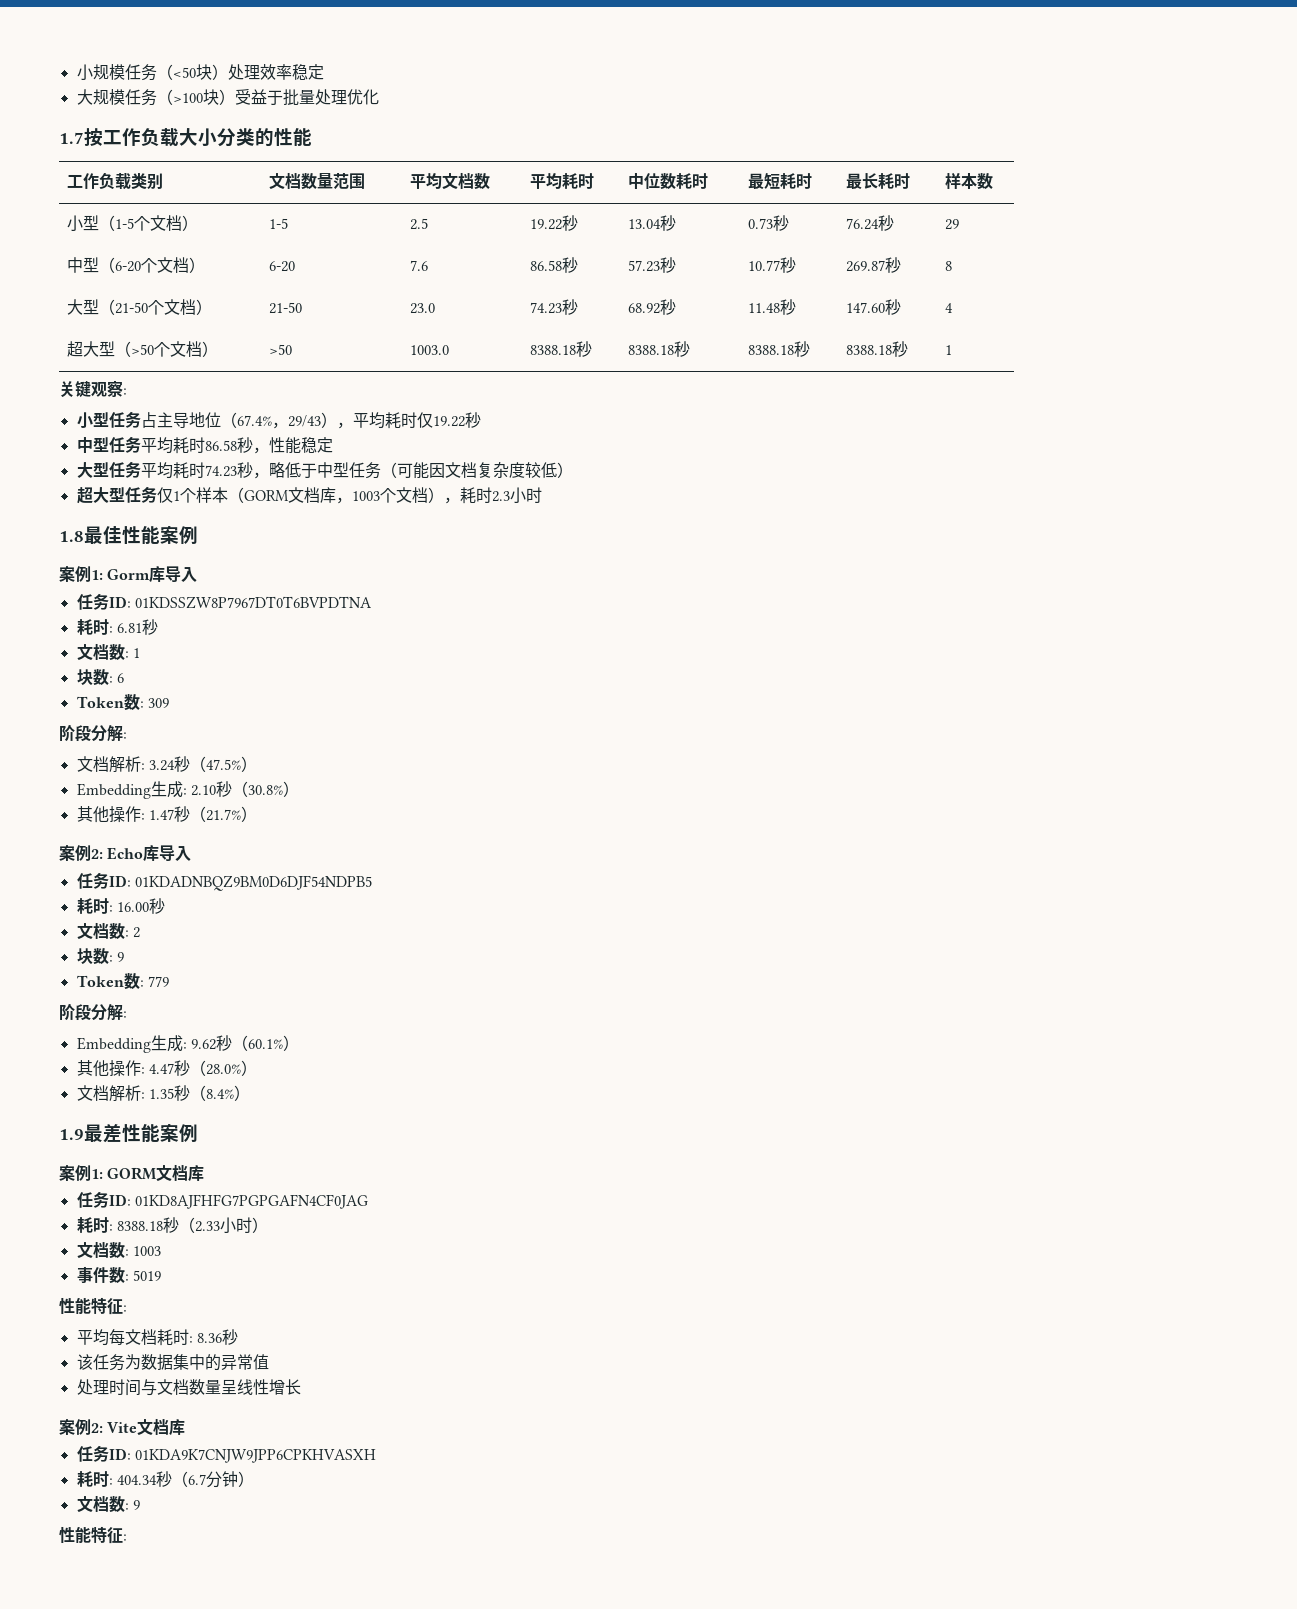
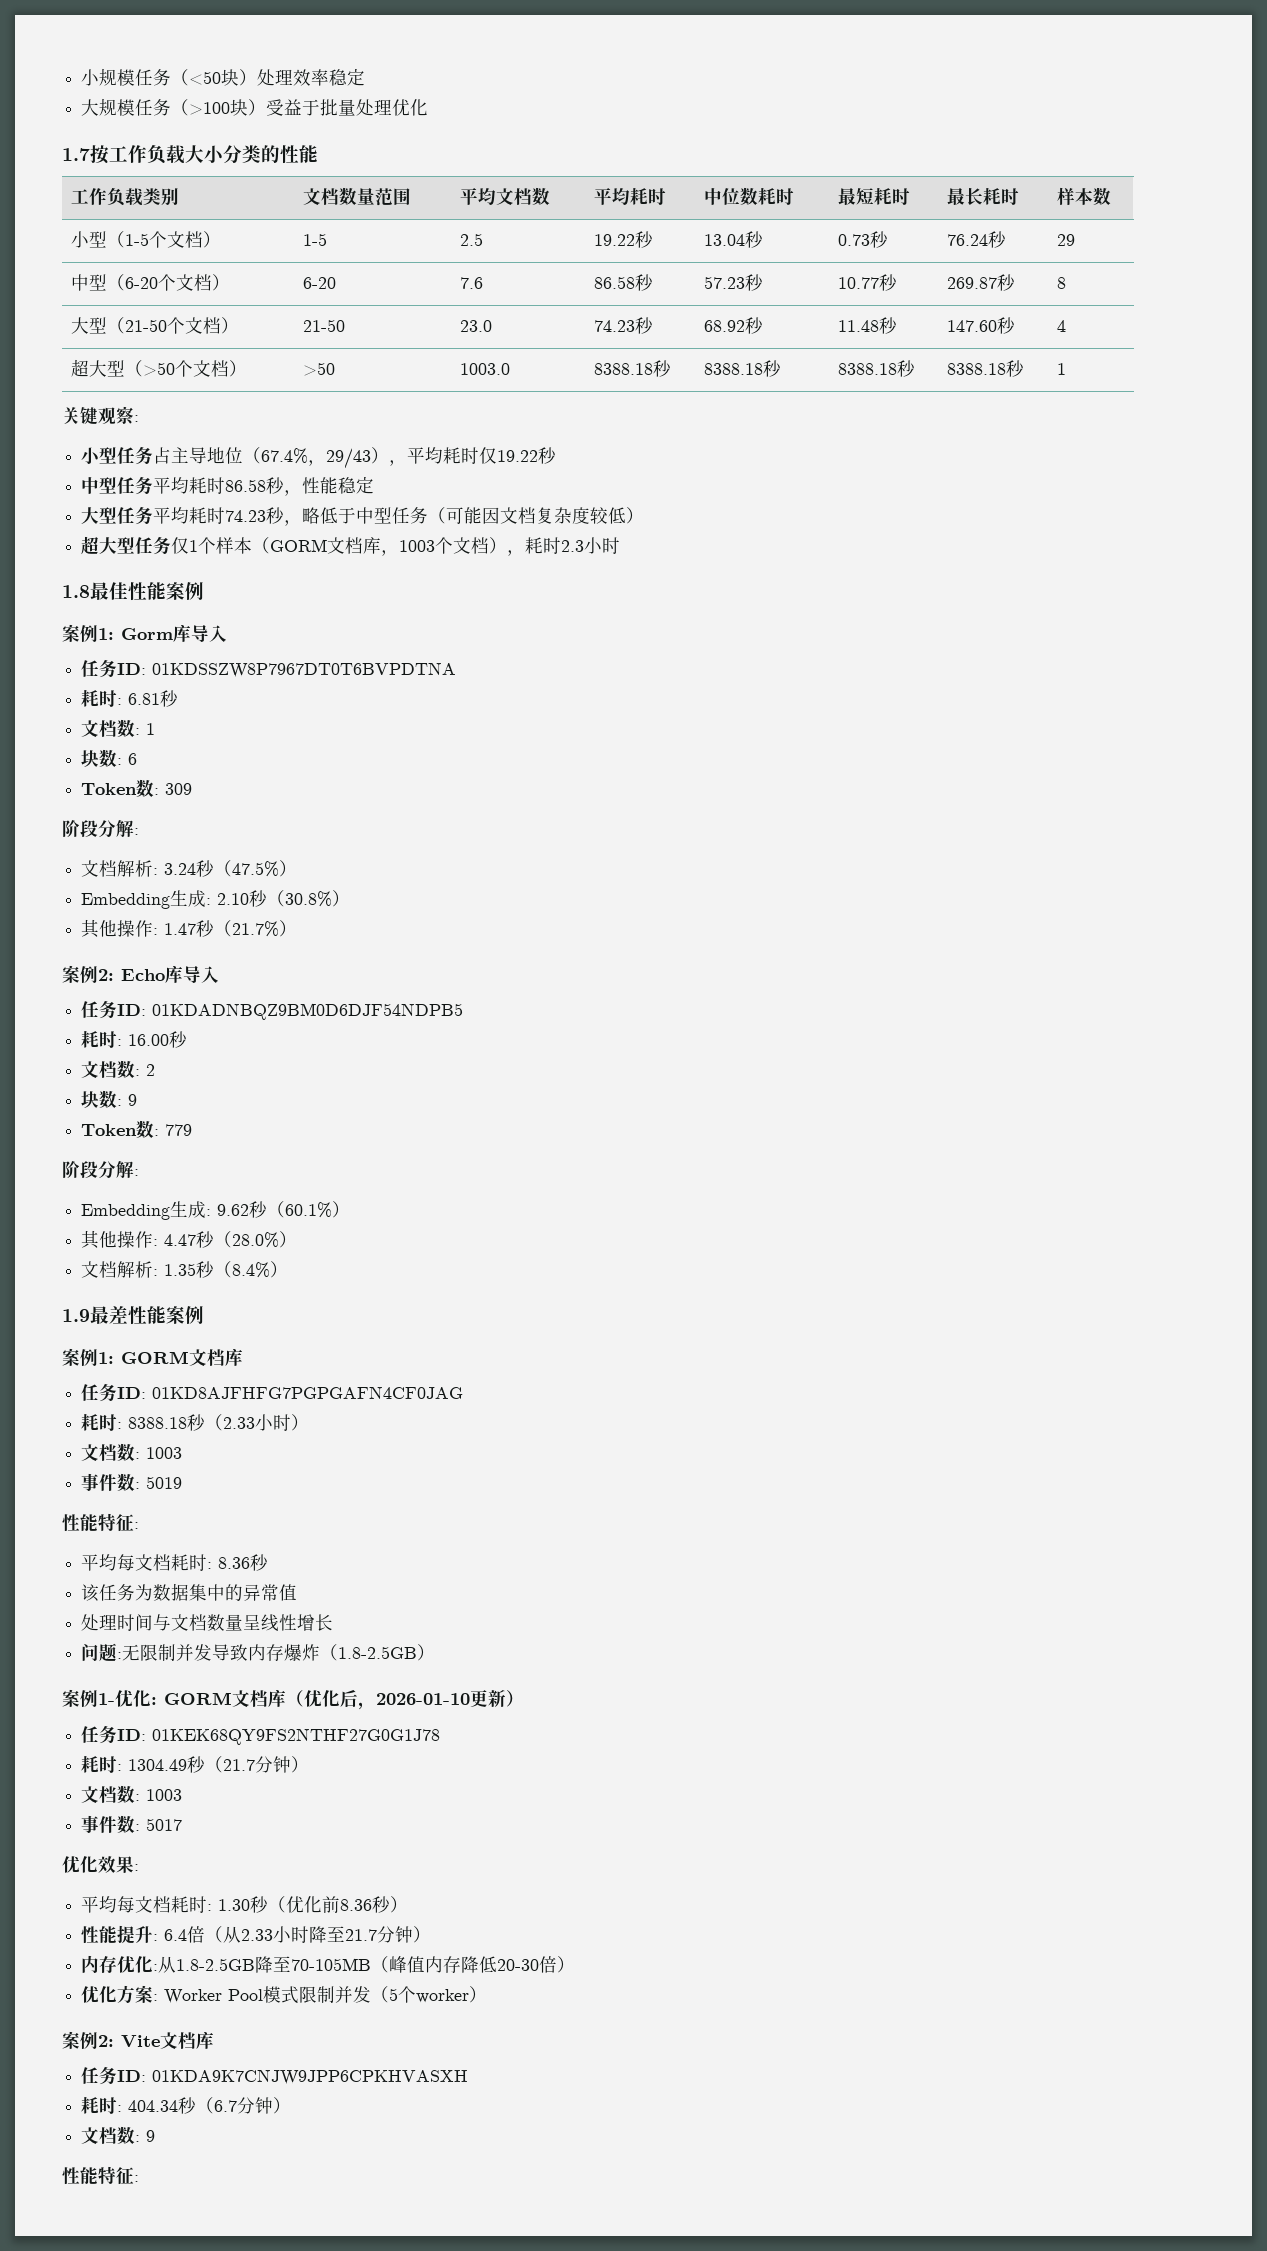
(301, 1387) none -> [81,1643,436,1662] [62,1689,524,1710] [81,1725,441,1745] [81,1756,310,1773] [81,1785,183,1804] [81,1815,183,1834] [62,1856,139,1873] [81,1896,409,1913] [81,1925,432,1944] [81,1955,576,1973] [81,1985,488,2004] // 问题:无限制并发导致内存爆炸（1.8-2.5GB） // 案例1-优化: GORM文档库（优化后，2026-01-10更新） // 任务ID: 01KEK68QY9FS2NTHF27G0G1J78 // 耗时: 1304.49秒（21.7分钟） // 文档数: 1003 // 事件数: 5017 // 优化效果: // 平均每文档耗时: 1.30秒（优化前8.36秒） // 性能提升: 6.4倍（从2.33小时降至21.7分钟） // 内存优化:从1.8-2.5GB降至70-105MB（峰值内存降低20-30倍） // 优化方案: Worker Pool模式限制并发（5个worker）

